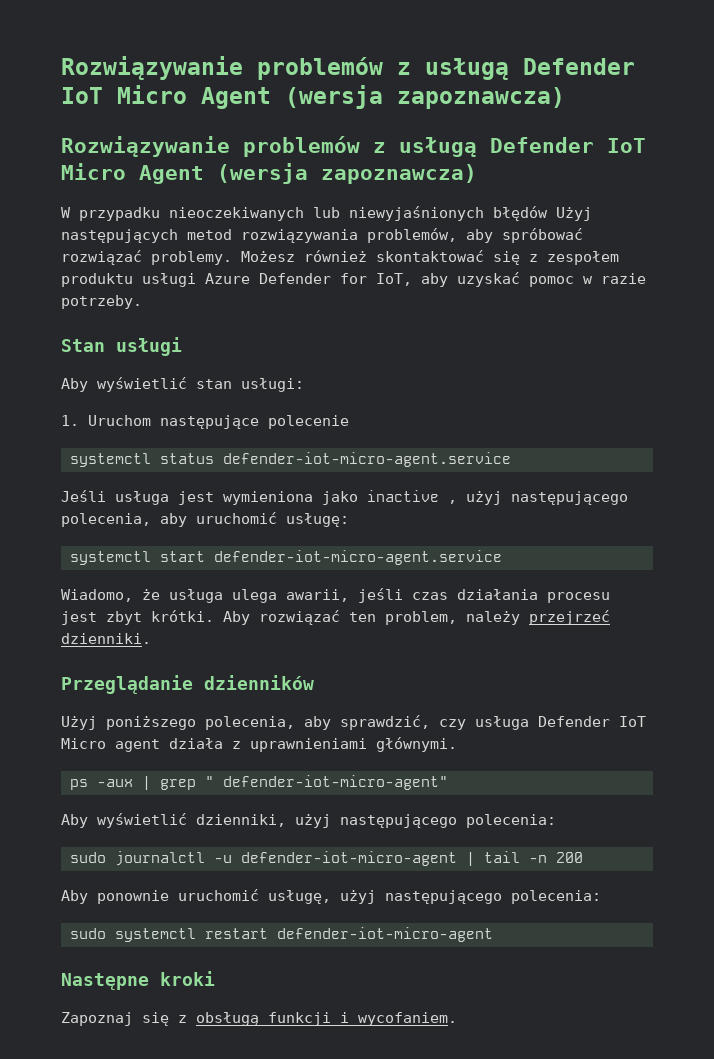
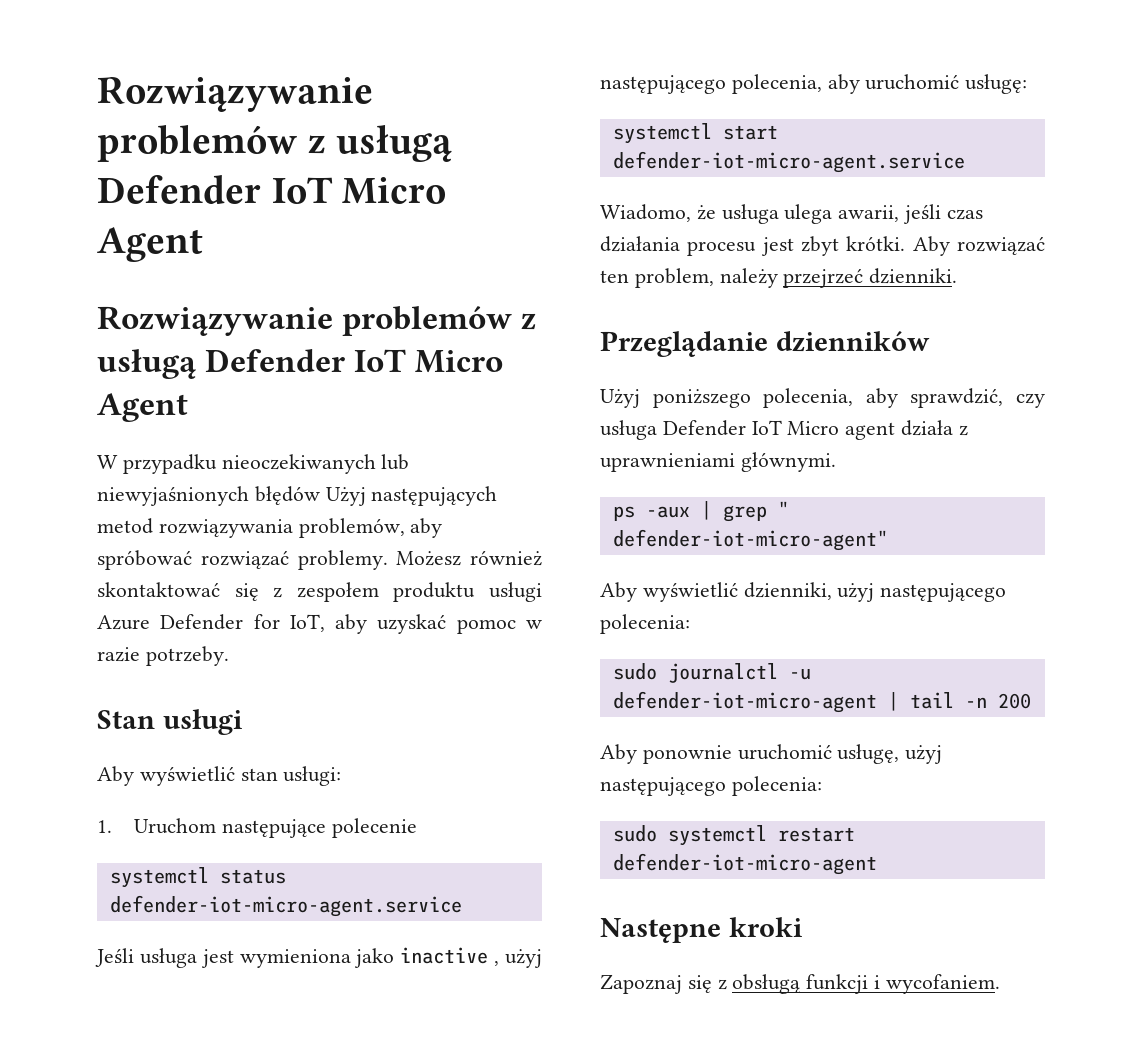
[61,56,635,80] [61,85,565,109] [61,136,646,157] [61,163,477,184] Rozwiązywanie problemów z usługą Defender IoT Micro Agent (wersja zapoznawcza) // Rozwiązywanie problemów z usługą Defender IoT Micro Agent (wersja zapoznawcza) -> [97,77,373,112] [97,125,453,162] [97,175,447,204] [97,227,203,262] [97,306,537,336] [97,349,504,379] [97,393,188,422] Rozwiązywanie problemów z usługą Defender IoT Micro Agent // Rozwiązywanie problemów z usługą Defender IoT Micro Agent

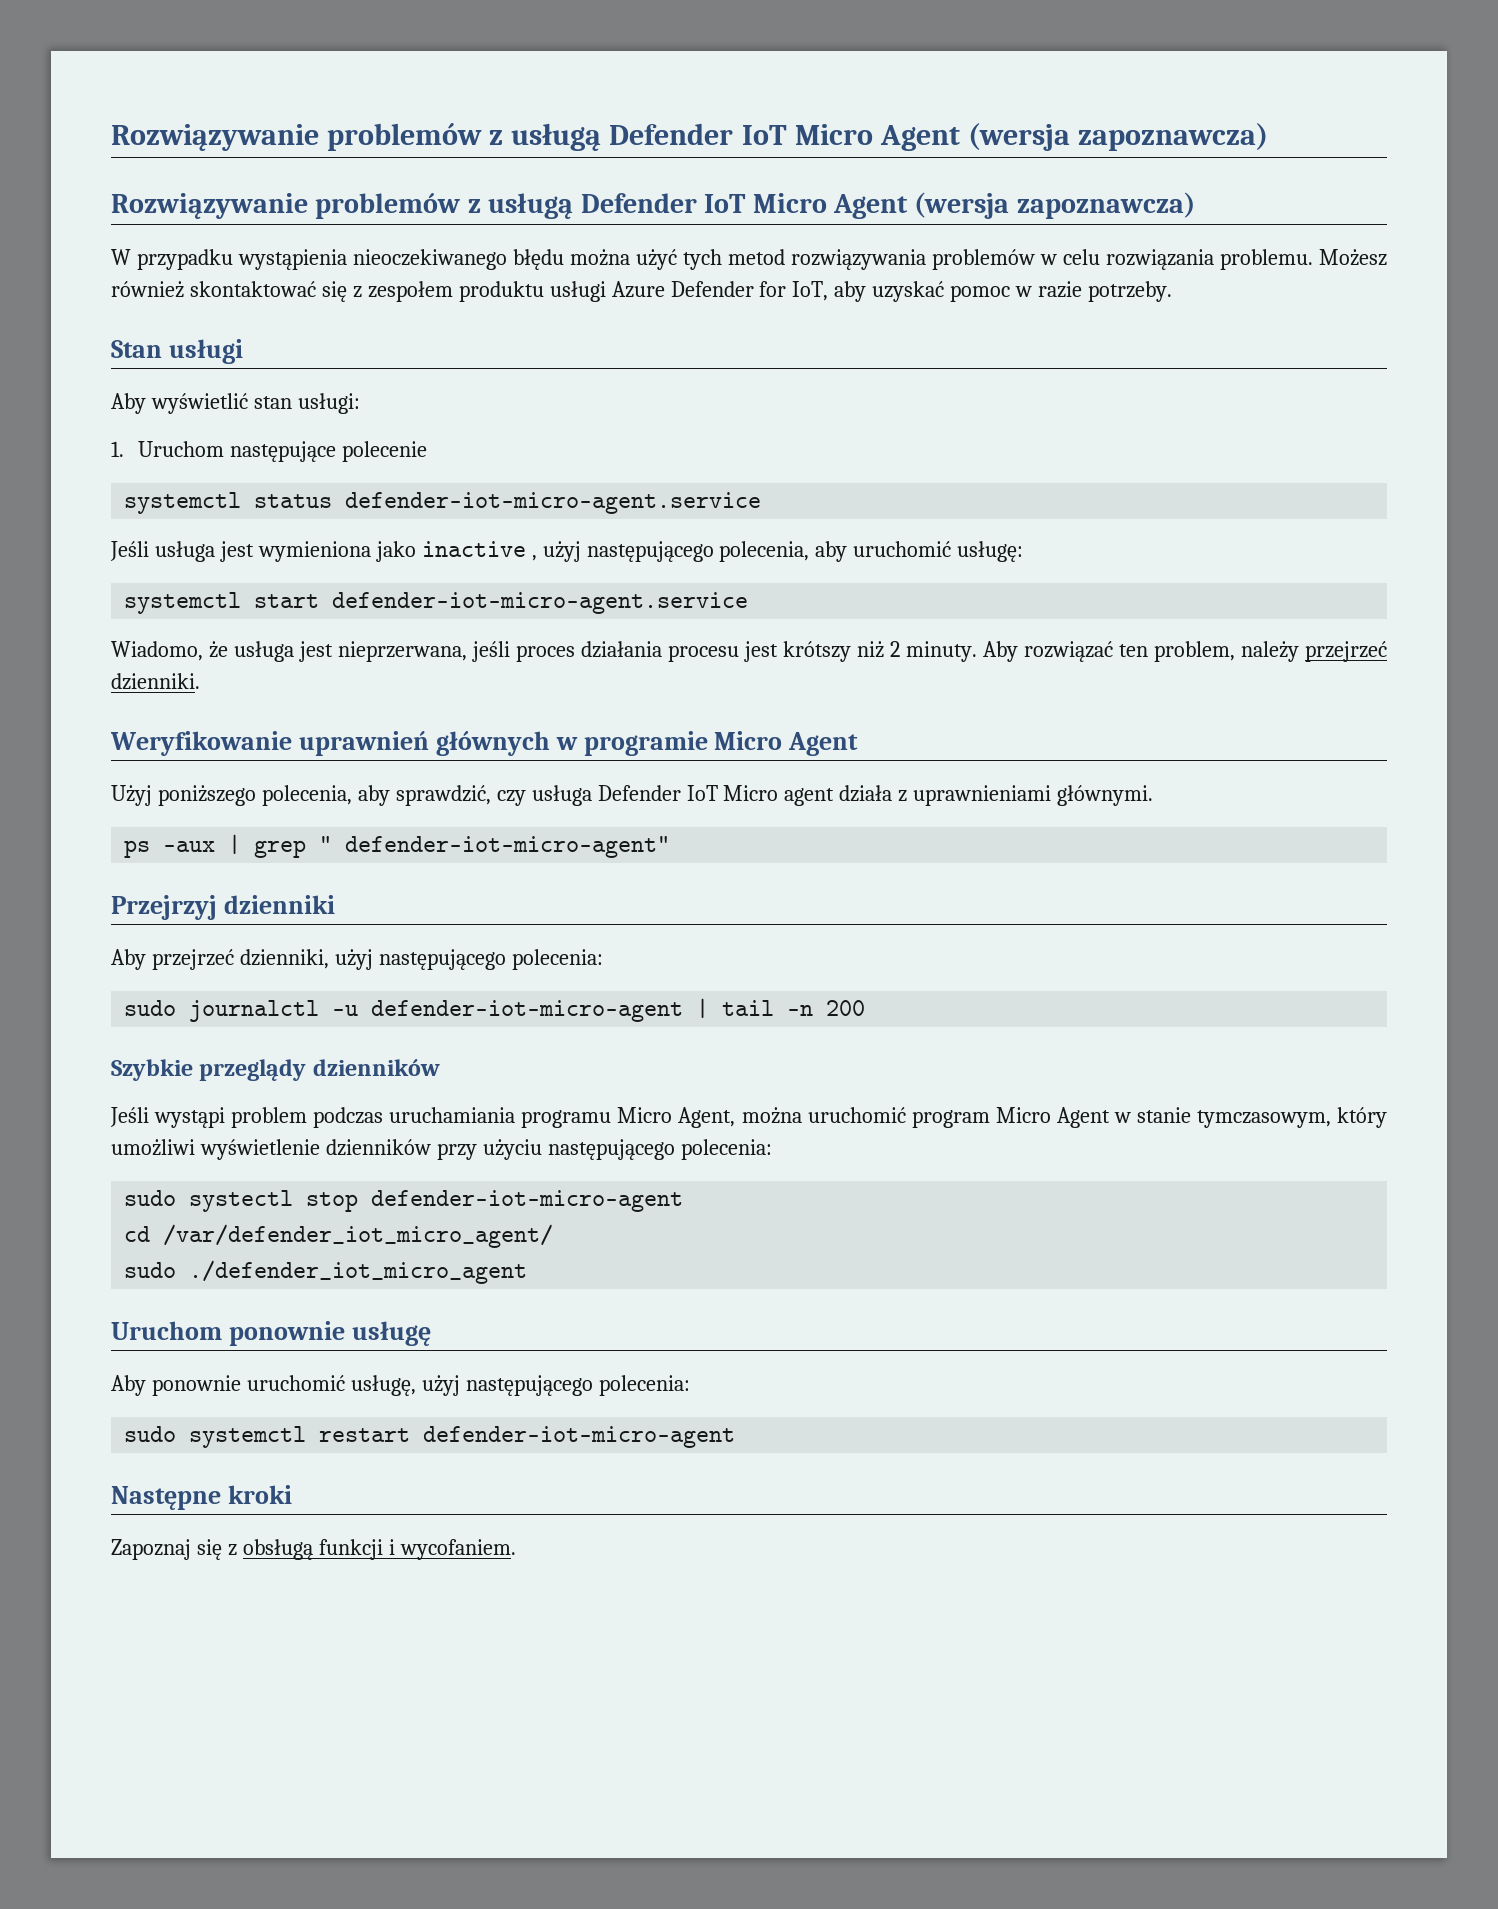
[97,77,373,112] [97,125,453,162] [97,175,447,204] [97,227,203,262] [97,306,537,336] [97,349,504,379] [97,393,188,422] Rozwiązywanie problemów z usługą Defender IoT Micro Agent // Rozwiązywanie problemów z usługą Defender IoT Micro Agent -> [111,123,1268,151] [111,192,1195,219] Rozwiązywanie problemów z usługą Defender IoT Micro Agent (wersja zapoznawcza) // Rozwiązywanie problemów z usługą Defender IoT Micro Agent (wersja zapoznawcza)
[221,454,410,474] [97,486,498,506] [97,518,443,538] [97,550,388,570] nieoczekiwanych lub niewyjaśnionych błędów Użyj następujących metod rozwiązywania problemów, aby spróbować rozwiązać problemy. -> [238,249,1313,270] wystąpienia nieoczekiwanego błędu można użyć tych metod rozwiązywania problemów w celu rozwiązania problemu.
[784,204,983,224] [600,236,906,256] ulega awarii, jeśli czas działania procesu jest zbyt krótki. -> [299,641,977,662] jest nieprzerwana, jeśli proces działania procesu jest krótszy niż 2 minuty.
[600,331,930,357] Przeglądanie dzienników -> [110,731,859,756] Weryfikowanie uprawnień głównych w programie Micro Agent
[600,582,738,602] // Aby wyświetlić -> [111,895,335,920] [111,949,234,970] // Przejrzyj dzienniki // Aby przejrzeć
(1031, 701) none -> [111,1059,440,1081] [110,1107,1387,1128] [111,1139,772,1160] [124,1190,684,1212] [124,1224,554,1248] [124,1260,528,1284] [111,1321,431,1346] // Szybkie przeglądy dzienników // Jeśli wystąpi problem podczas uruchamiania programu Micro Agent, można uruchomić program Micro Agent w stanie tymczasowym, który umożliwi wyświetlenie dzienników przy użyciu następującego polecenia: // sudo systectl stop defender-iot-micro-agent // cd /var/defender_iot_micro_agent/ // sudo ./defender_iot_micro_agent // Uruchom ponownie usługę

